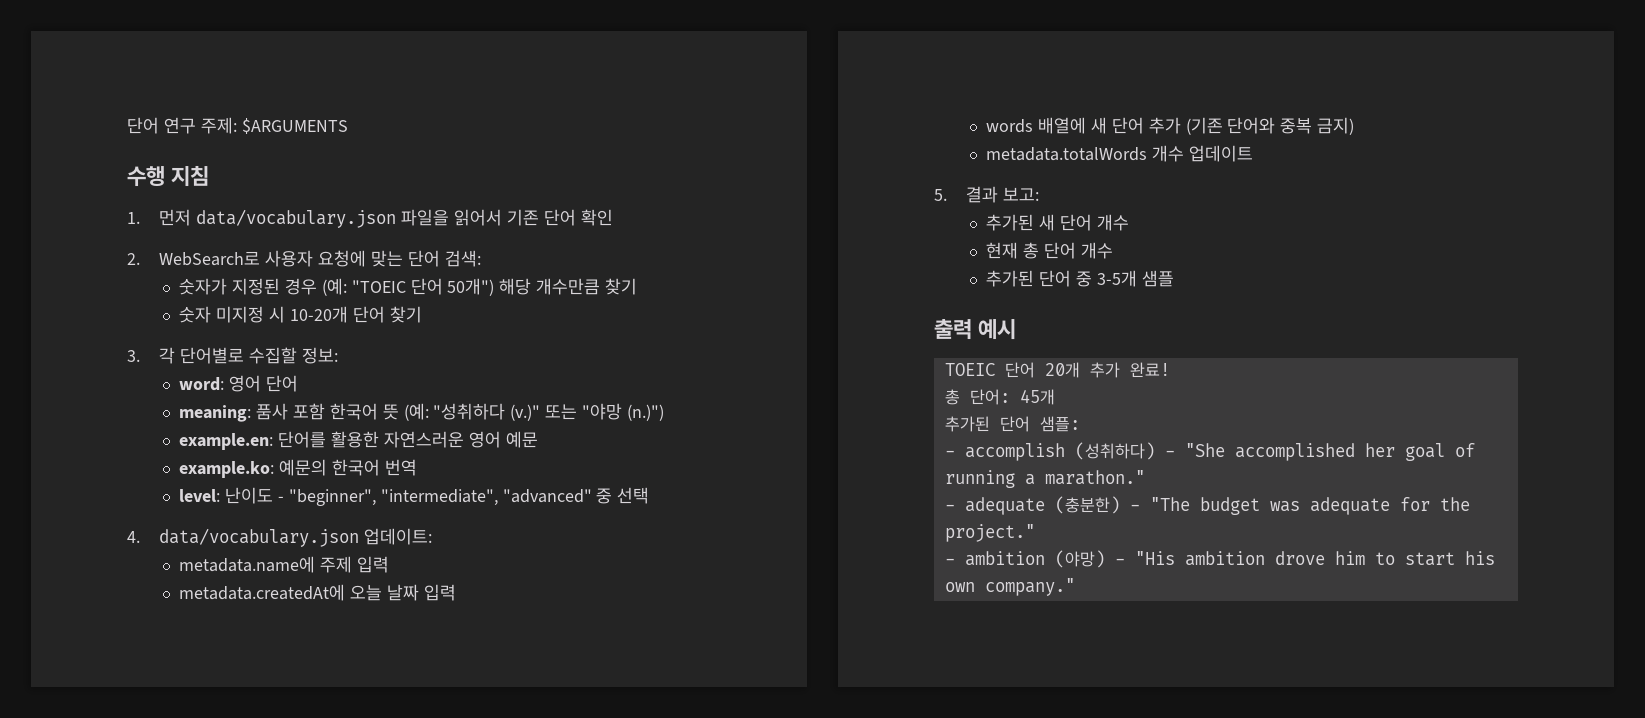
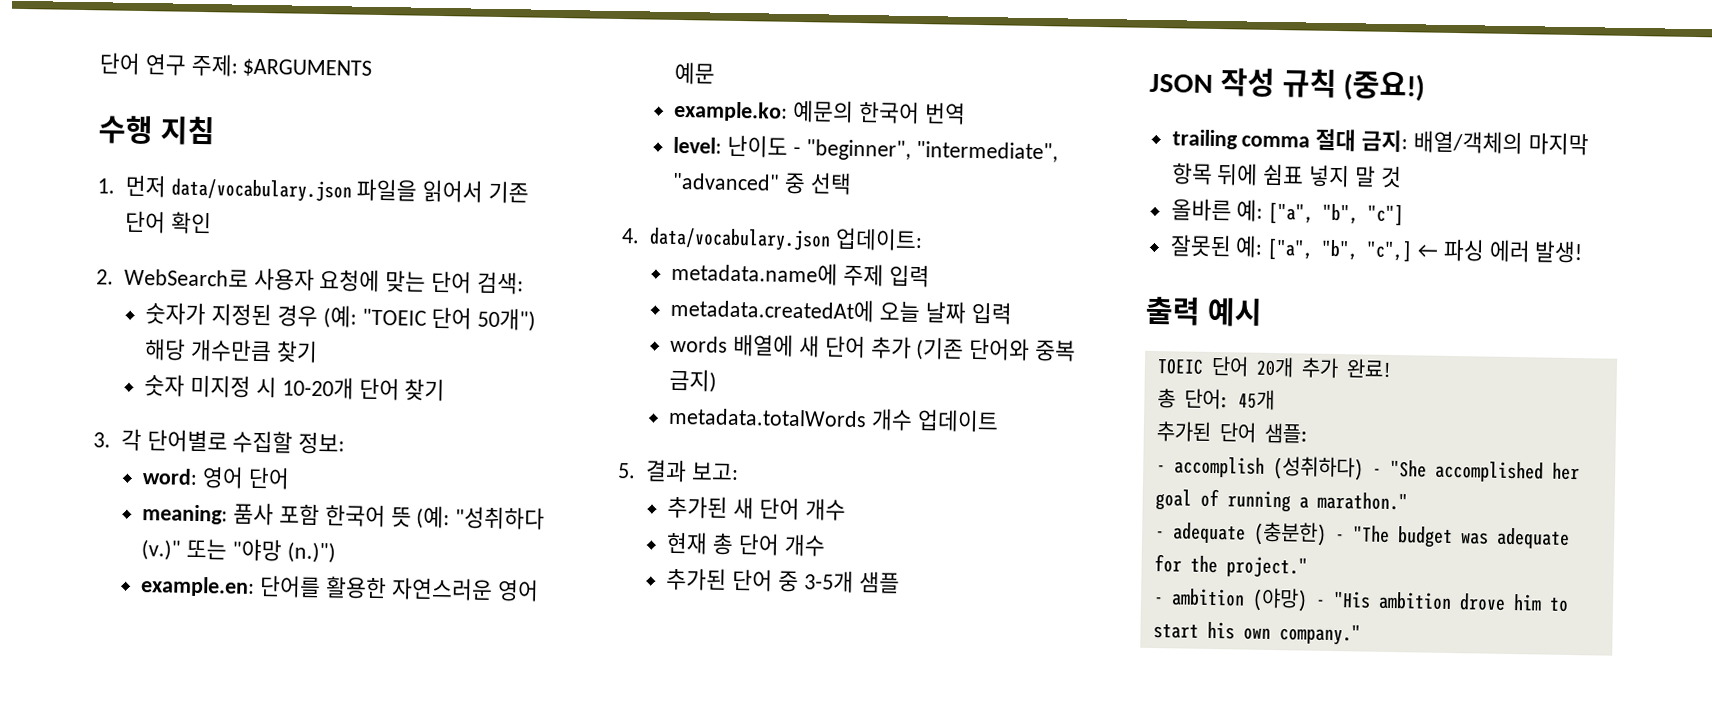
(1174, 278) none -> [1149,67,1426,102] [1171,128,1589,156] [1170,162,1402,189] [1170,198,1405,227] [1169,234,1584,264] // JSON 작성 규칙 (중요!) // trailing comma 절대 금지: 배열/객체의 마지막 항목 뒤에 쉼표 넣지 말 것 // 올바른 예: ["a", "b", "c"] // 잘못된 예: ["a", "b", "c",] ← 파싱 에러 발생!

